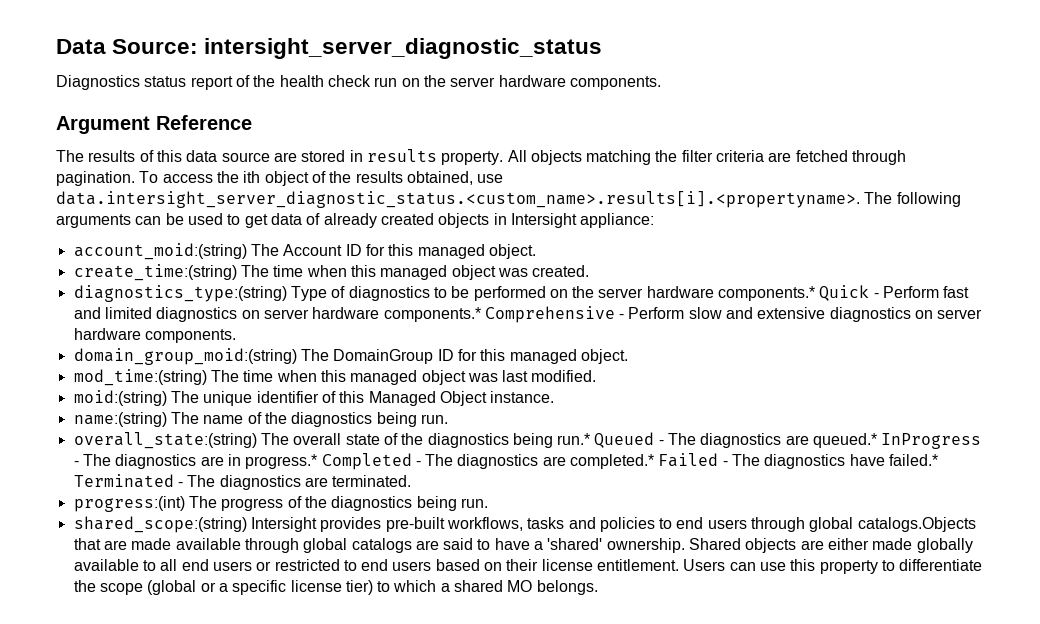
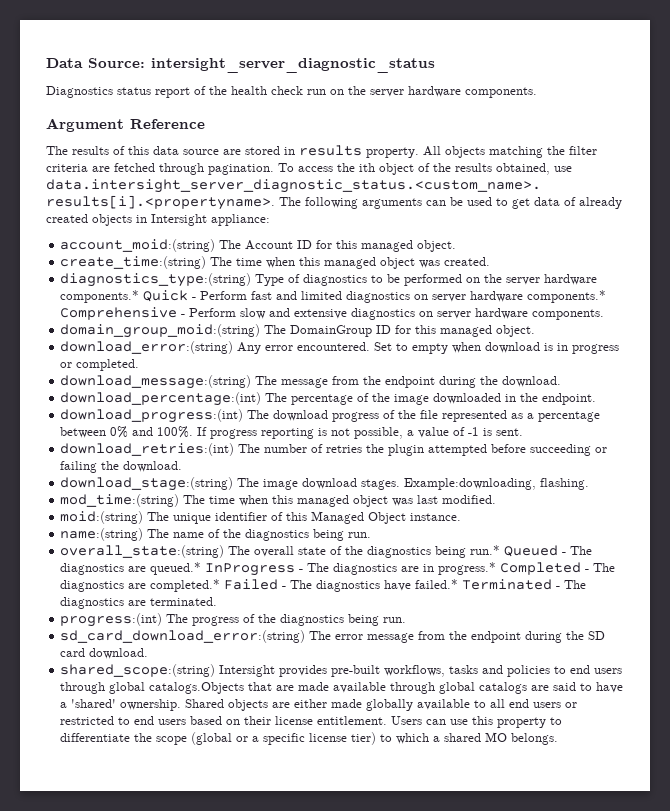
(628, 356) none -> [60,341,620,354] [60,359,140,371] [60,375,562,389] [60,392,597,406] [60,409,601,423] [60,426,524,439] [60,443,608,456] [60,461,183,473] [60,477,590,491] // download_error:(string) Any error encountered. Set to empty when download is in progress or completed. // download_message:(string) The message from the endpoint during the download. // download_percentage:(int) The percentage of the image downloaded in the endpoint. // download_progress:(int) The download progress of the file represented as a percentage between 0% and 100%. If progress reporting is not possible, a value of -1 is sent. // download_retries:(int) The number of retries the plugin attempted before succeeding or failing the download. // download_stage:(string) The image download stages. Example:downloading, flashing.
(488, 503) none -> [60,630,606,643] [60,648,149,659] // sd_card_download_error:(string) The error message from the endpoint during the SD card download.

